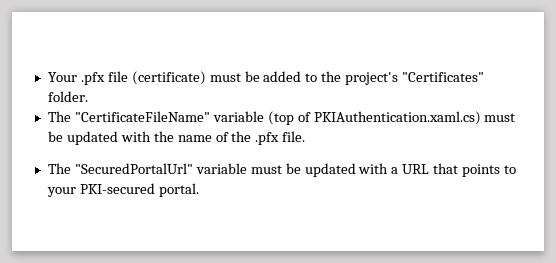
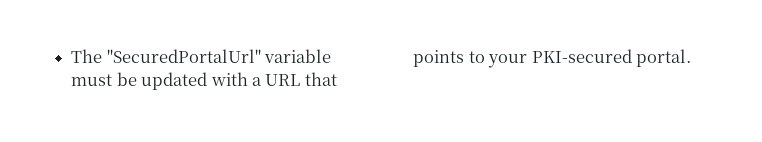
[47,71,485,85] [47,91,88,102] [47,111,516,125] [47,131,306,145] Your .pfx file (certificate) must be added to the project's "Certificates" folder. // The "CertificateFileName" variable (top of PKIAuthentication.xaml.cs) must be updated with the name of the .pfx file. // -> (71, 56) none

